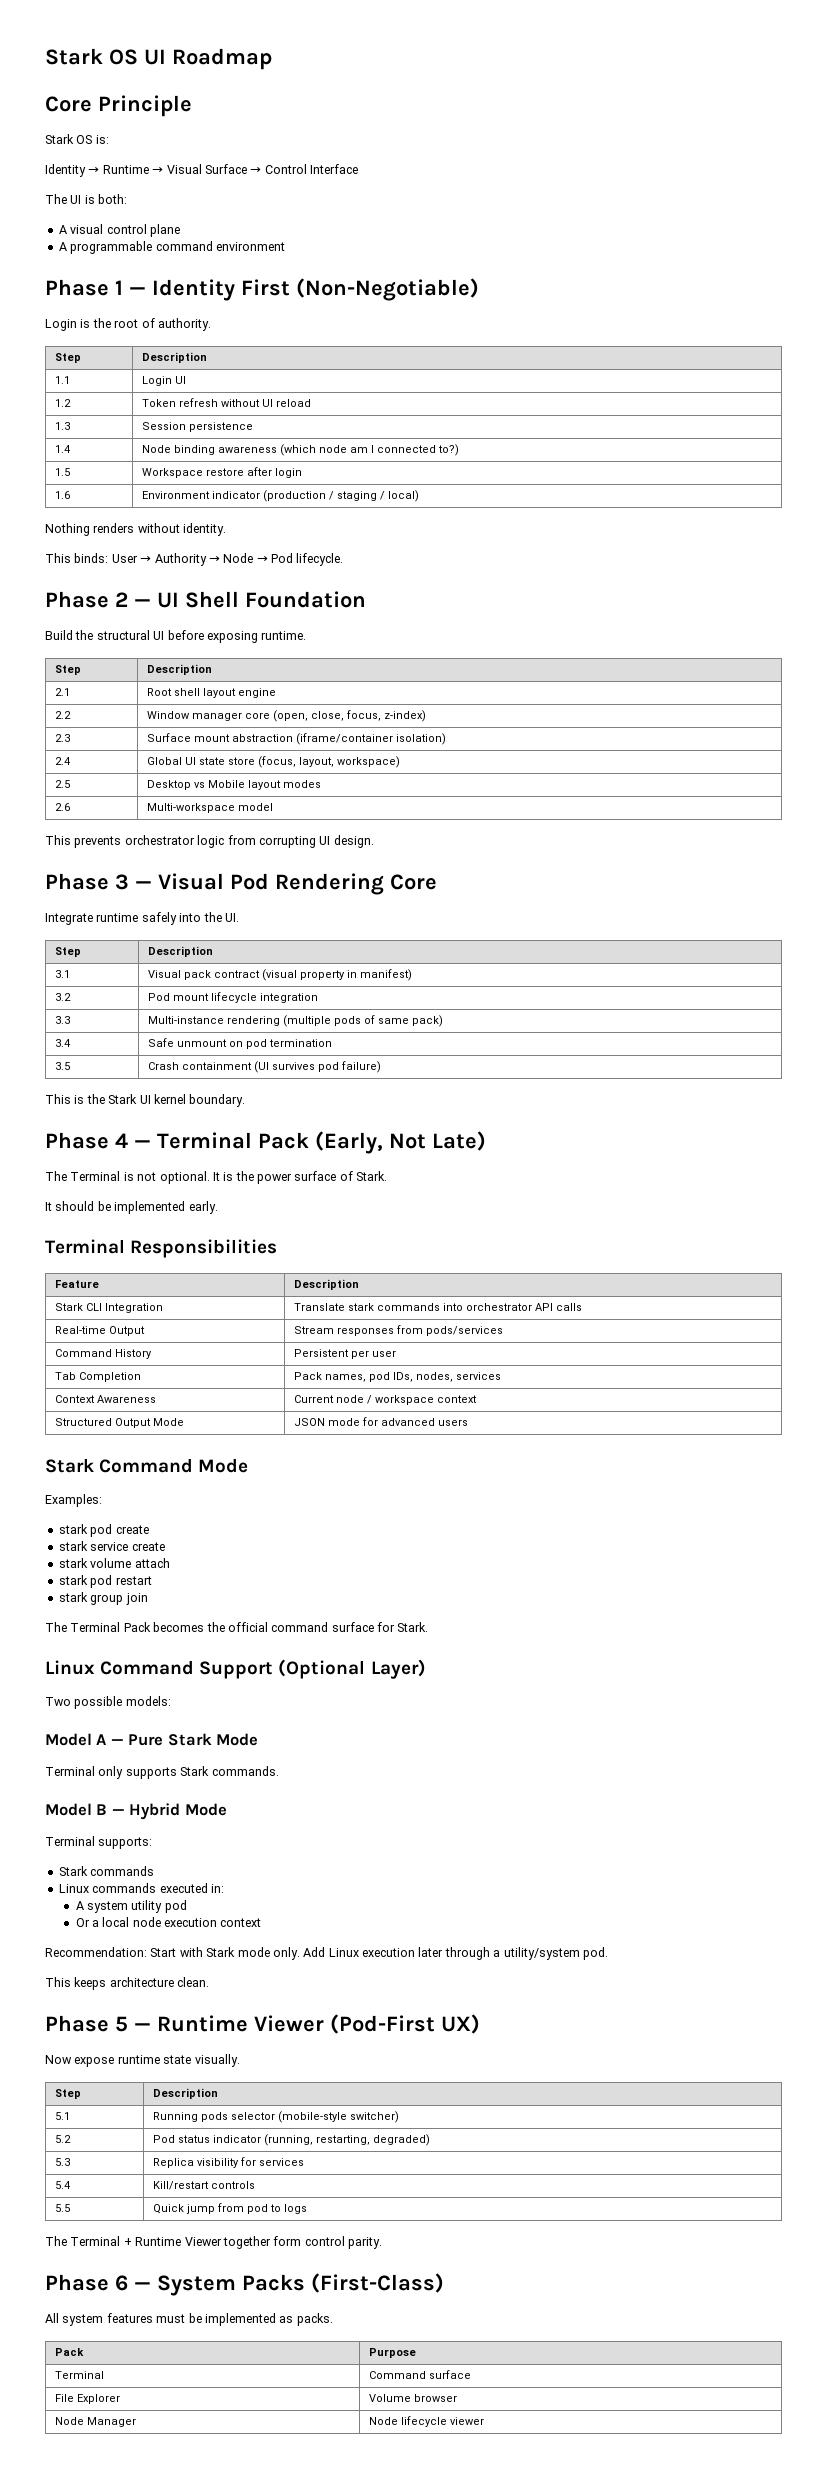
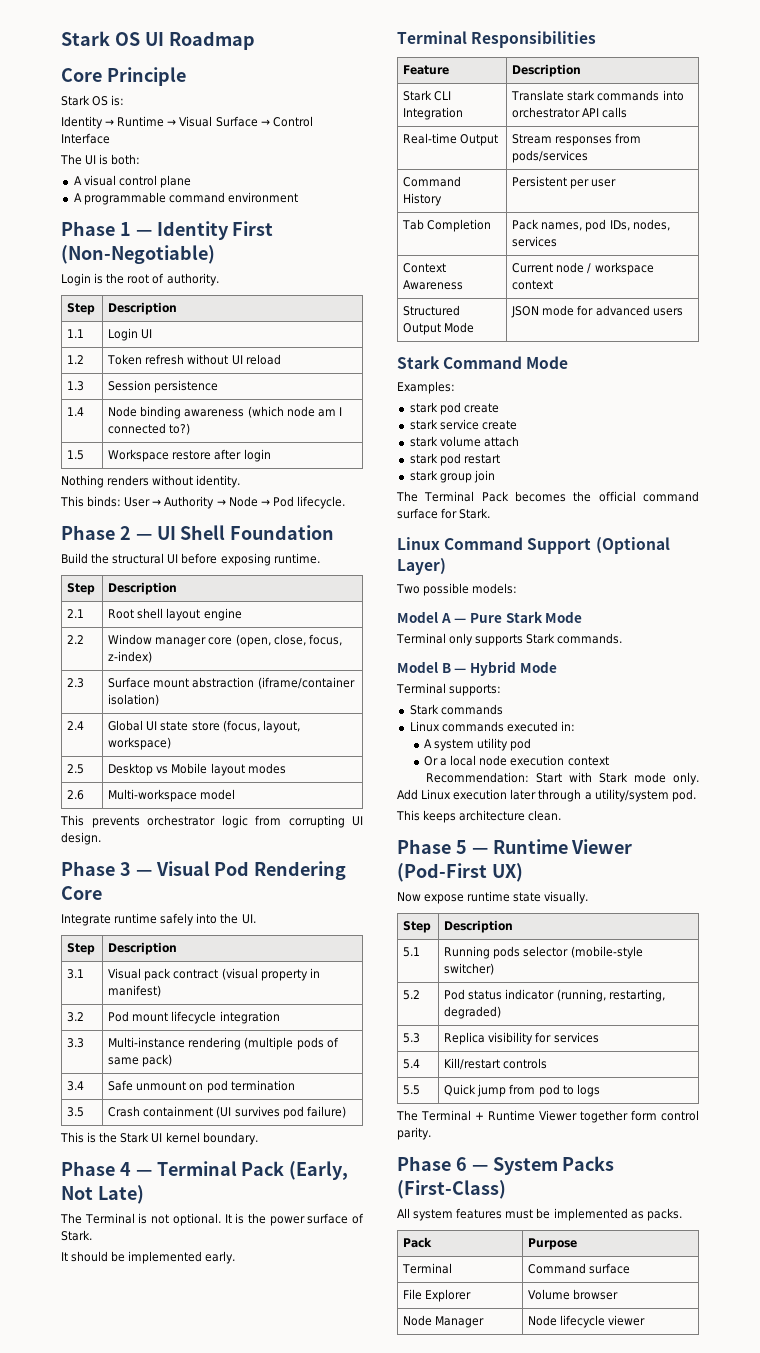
[54,491,70,499] [141,490,419,502] // 1.6 | Environment indicator (production / staging / local) -> (271, 455) none

